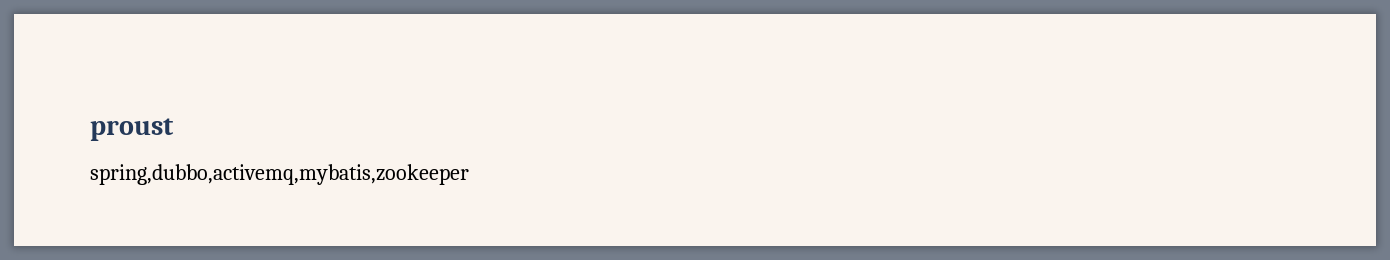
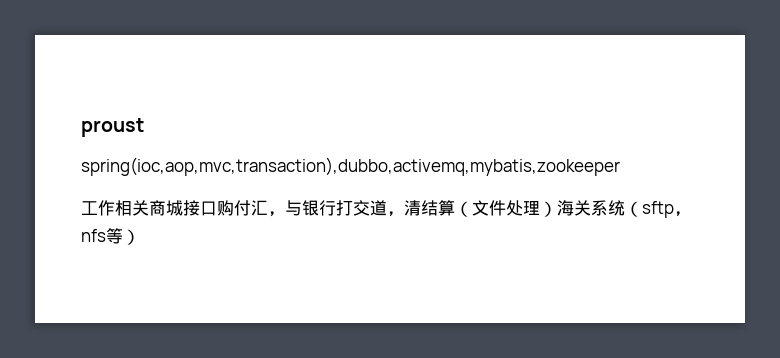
[90,164,469,185] spring,dubbo,activemq,mybatis,zookeeper -> [81,157,620,176] [81,200,691,218] [81,228,140,245] spring(ioc,aop,mvc,transaction),dubbo,activemq,mybatis,zookeeper // 工作相关商城接口购付汇，与银行打交道，清结算（文件处理）海关系统（sftp，nfs等）

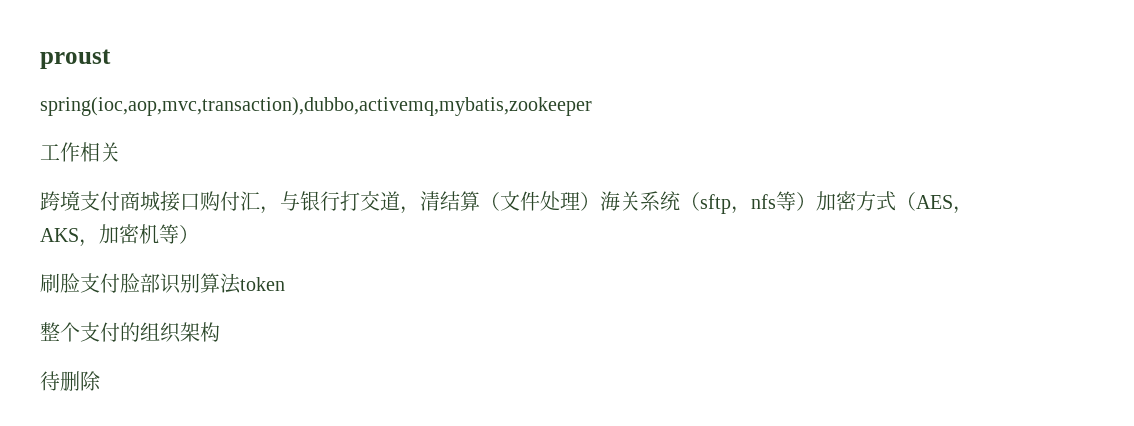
(149, 208) none -> [40,191,120,211] // 跨境支付
(140, 237) none -> [816,191,973,214] [40,224,199,247] [40,273,285,294] [40,322,220,343] [40,371,101,391] 加密方式（AES，AKS，加密机等） // 刷脸支付脸部识别算法token // 整个支付的组织架构 // 待删除

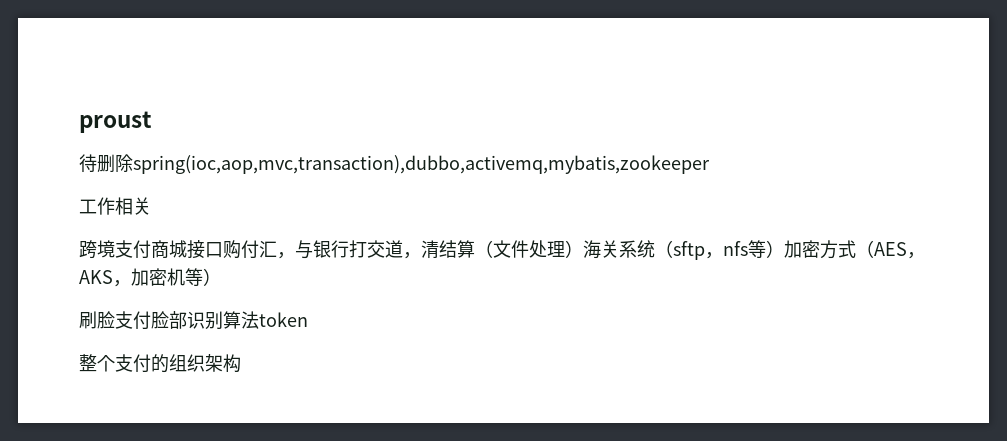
(111, 59) none -> [79,154,133,173] 待删除
[40,371,101,391] // 待删除 -> (241, 363) none

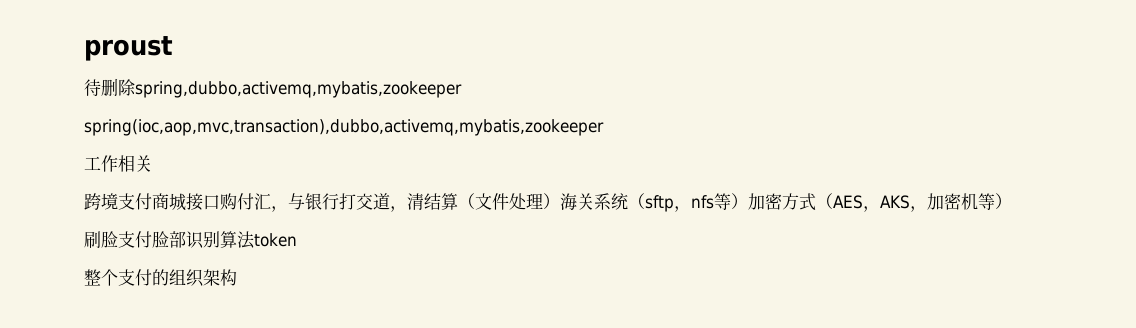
(133, 163) none -> [135,81,462,98] spring,dubbo,activemq,mybatis,zookeeper //

